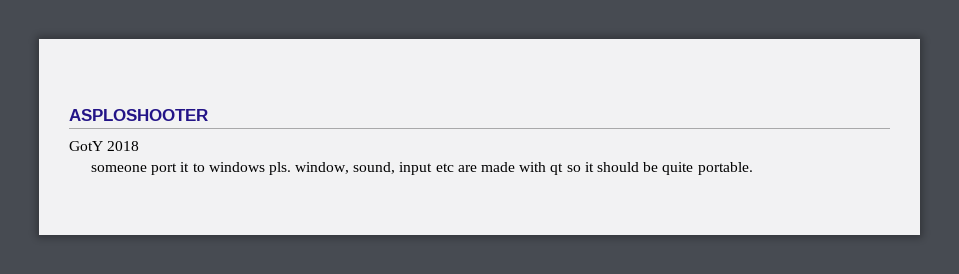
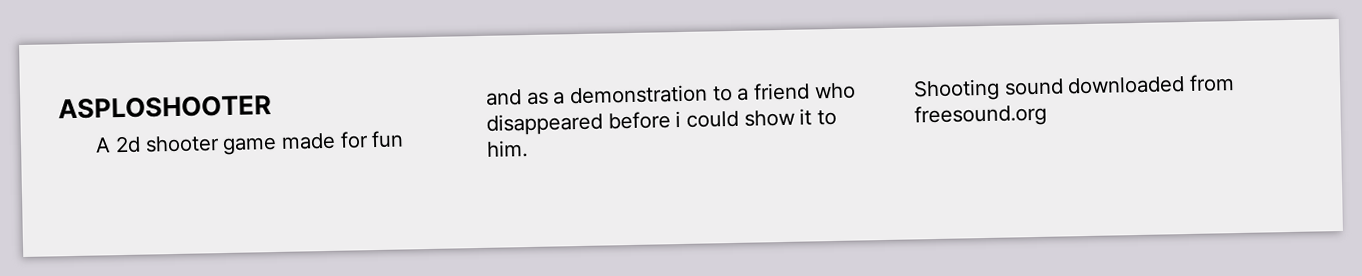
[69,141,140,151] [90,162,753,175] GotY 2018 // someone port it to windows pls. window, sound, input etc are made with qt so it should be quite portable. -> [95,130,405,156] [486,82,856,106] [486,108,838,136] [487,140,528,158] [913,74,1236,102] [914,103,1047,128] A 2d shooter game made for fun and as a demonstration to a friend who disappeared before i could show it to him. // Shooting sound downloaded from freesound.org

